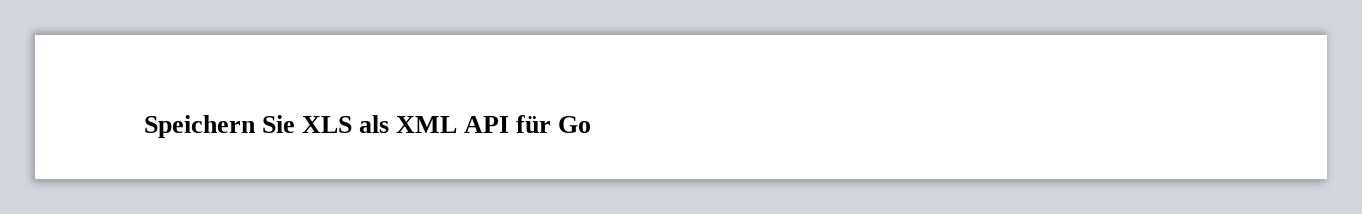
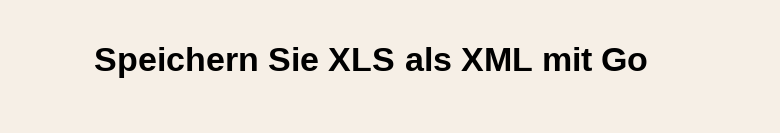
[464,115,552,133] API für -> [541,47,592,71] mit

